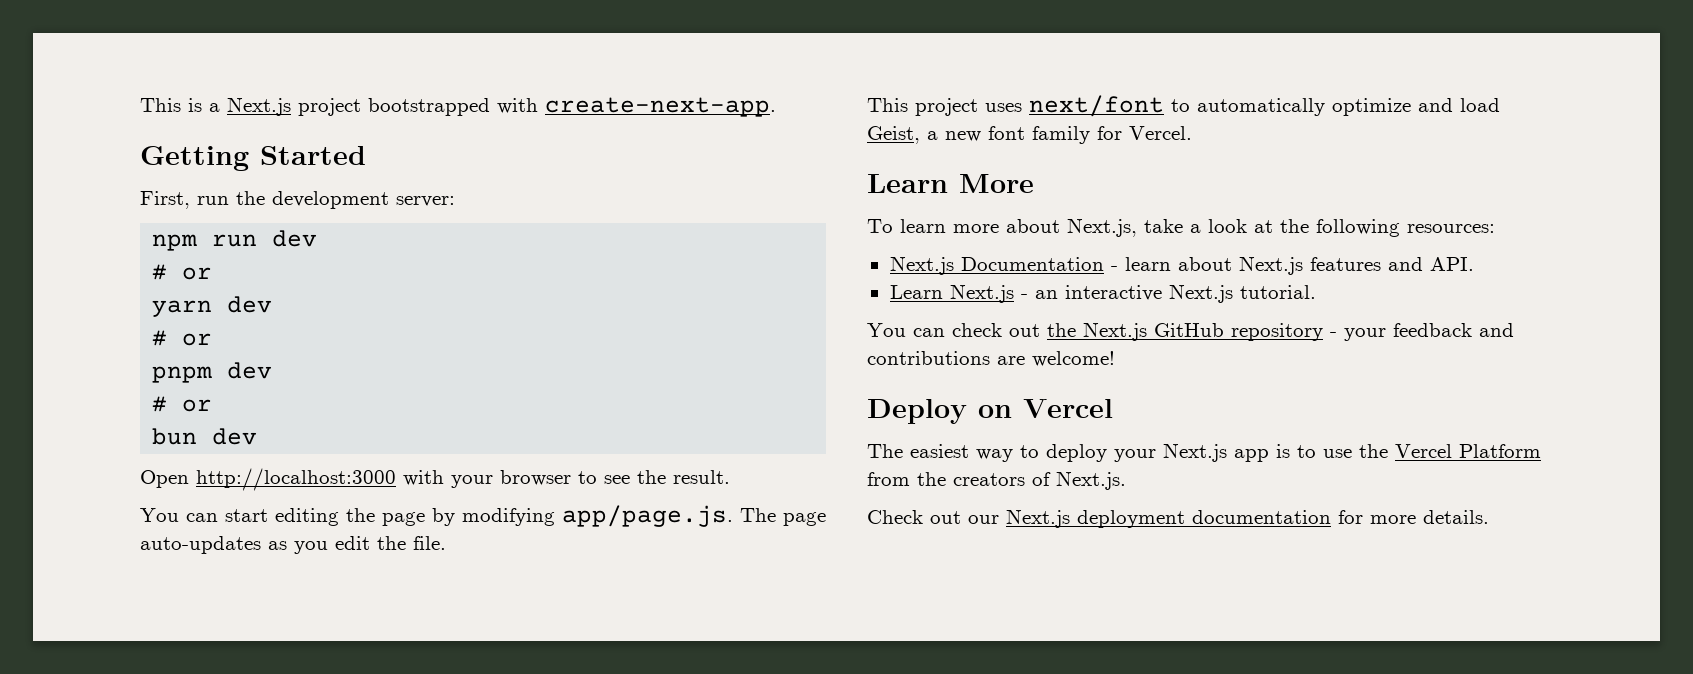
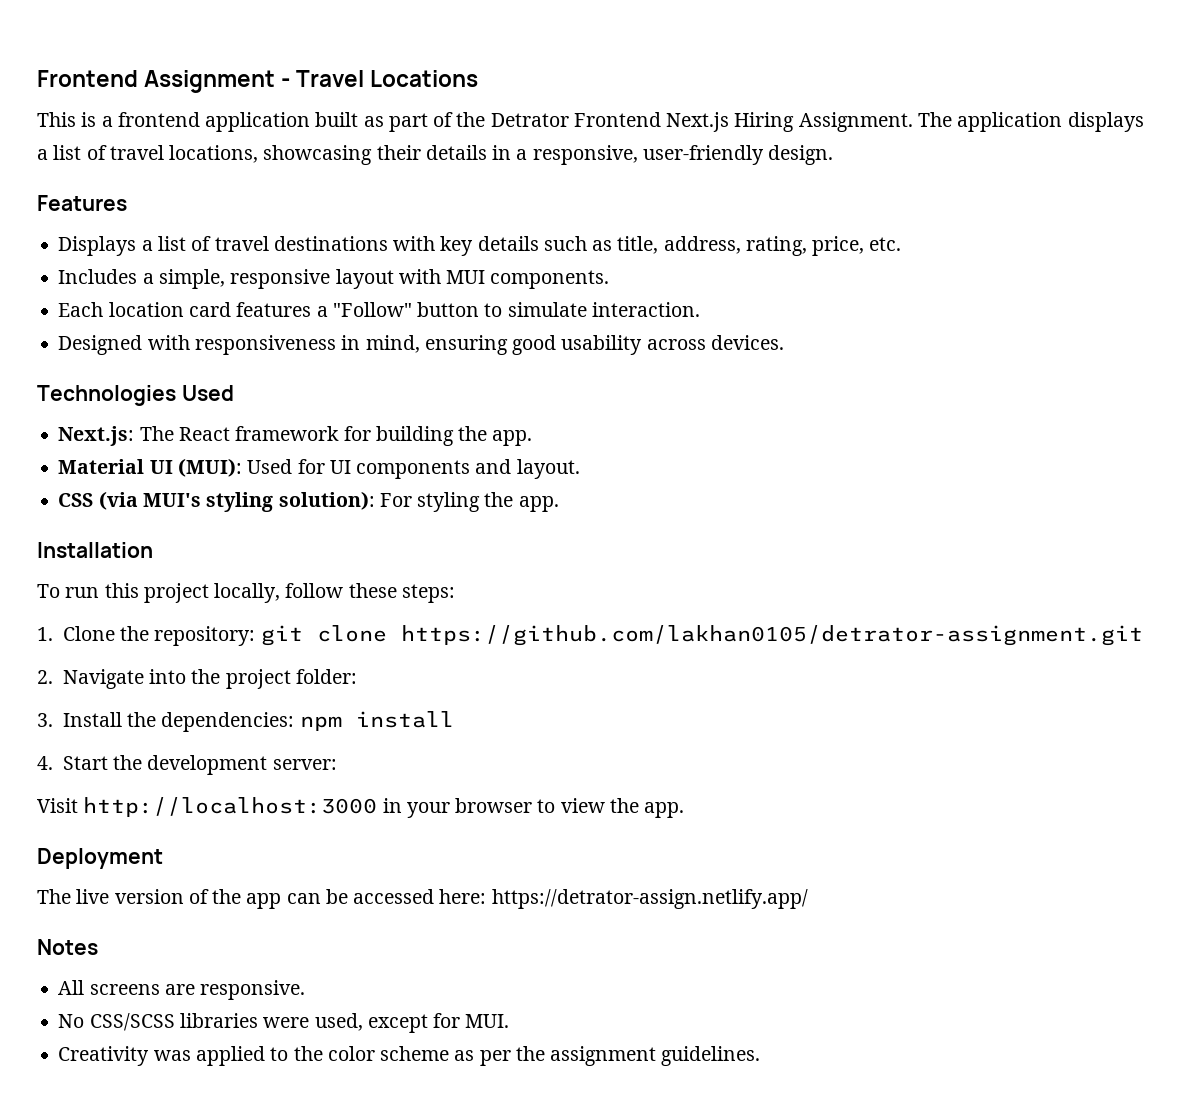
[140,97,776,117] [140,146,366,171] [140,191,455,209] [152,230,318,251] [152,264,213,280] [152,296,273,317] [152,330,213,346] [152,362,273,383] [152,396,213,412] [152,428,258,445] [140,468,730,491] [140,505,826,527] [140,536,446,554] [867,95,1500,117] [867,126,1192,144] [867,174,1034,193] [867,218,1495,237] [889,256,1474,275] [889,284,1316,303] [867,322,1514,341] [867,351,1115,367] [867,399,1113,424] [867,443,1541,462] [867,471,1126,490] [867,509,1489,528] This is a Next.js project bootstrapped with create-next-app. // Getting Started // First, run the development server: // npm run dev // # or // yarn dev // # or // pnpm dev // # or // bun dev // Open http://localhost:3000 with your browser to see the result. // You can start editing the page by modifying app/page.js. The page auto-updates as you edit the file. // This project uses next/font to automatically optimize and load Geist, a new font family for Vercel. // Learn More // To learn more about Next.js, take a look at the following resources: // Next.js Documentation - learn about Next.js features and API. // Learn Next.js - an interactive Next.js tutorial. // You can check out the Next.js GitHub repository - your feedback and contributions are welcome! // Deploy on Vercel // The easiest way to deploy your Next.js app is to use the Vercel Platform from the creators of Next.js. // Check out our Next.js deployment documentation for more details. -> [37,70,479,93] [37,112,1144,132] [37,145,834,165] [37,195,127,211] [58,236,902,256] [58,269,610,289] [58,302,700,317] [58,335,784,355] [37,385,234,406] [58,426,533,446] [58,458,580,479] [58,491,559,512] [37,542,153,558] [37,583,455,603] [37,625,1143,646] [37,669,357,689] [37,711,454,732] [37,755,337,775] [37,797,685,818] [37,848,163,869] [37,889,808,909] [37,939,98,955] [58,980,306,1000] [58,1013,510,1033] [58,1046,761,1066] Frontend Assignment - Travel Locations // This is a frontend application built as part of the Detrator Frontend Next.js Hiring Assignment. The application displays a list of travel locations, showcasing their details in a responsive, user-friendly design. // Features // Displays a list of travel destinations with key details such as title, address, rating, price, etc. // Includes a simple, responsive layout with MUI components. // Each location card features a "Follow" button to simulate interaction. // Designed with responsiveness in mind, ensuring good usability across devices. // Technologies Used // Next.js: The React framework for building the app. // Material UI (MUI): Used for UI components and layout. // CSS (via MUI's styling solution): For styling the app. // Installation // To run this project locally, follow these steps: // 1. Clone the repository: git clone https://github.com/lakhan0105/detrator-assignment.git // 2. Navigate into the project folder: // 3. Install the dependencies: npm install // 4. Start the development server: // Visit http://localhost:3000 in your browser to view the app. // Deployment // The live version of the app can be accessed here: https://detrator-assign.netlify.app/ // Notes // All screens are responsive. // No CSS/SCSS libraries were used, except for MUI. // Creativity was applied to the color scheme as per the assignment guidelines.

